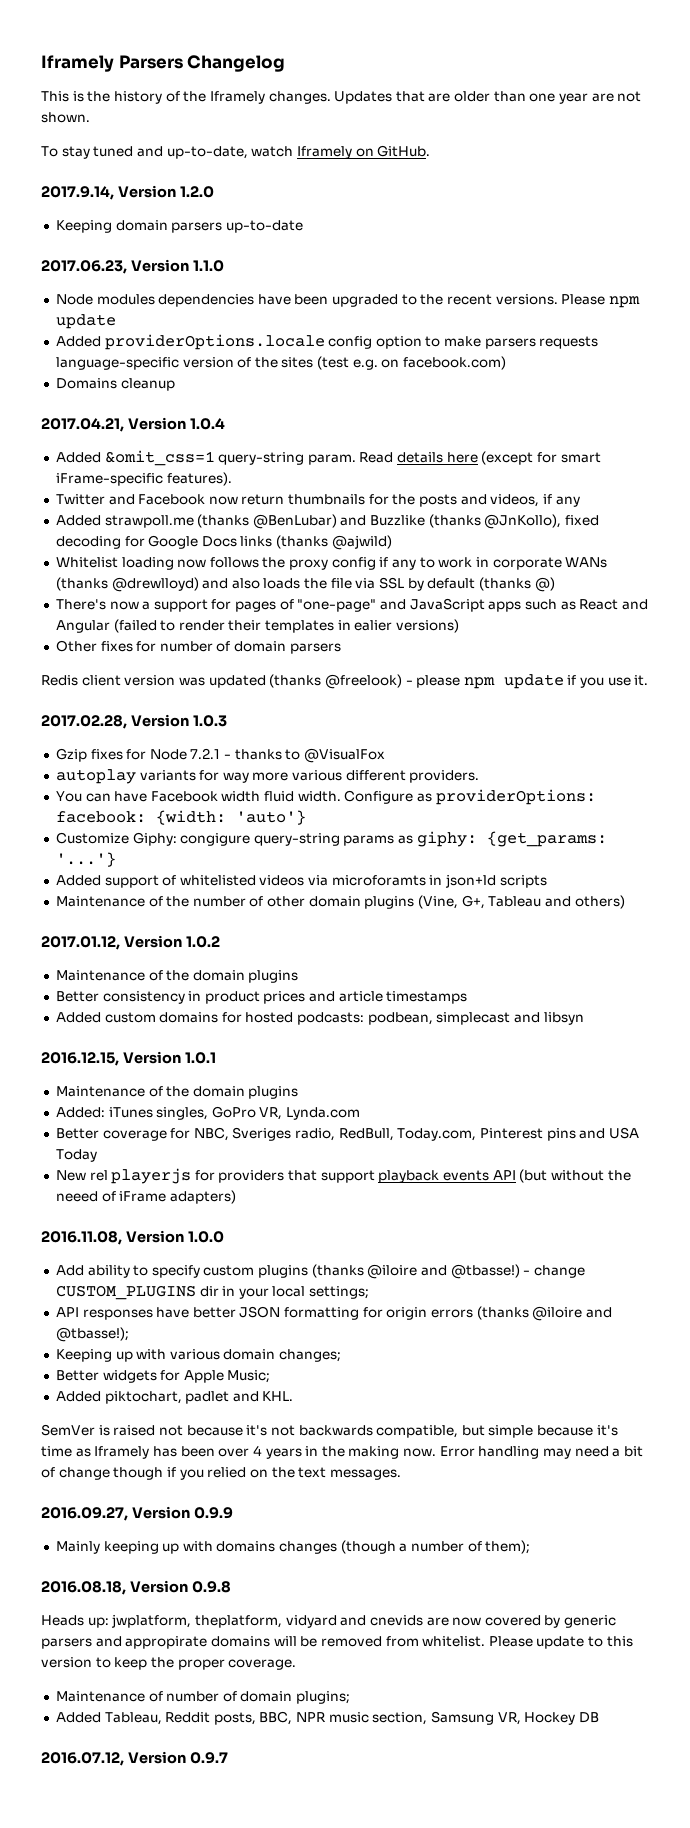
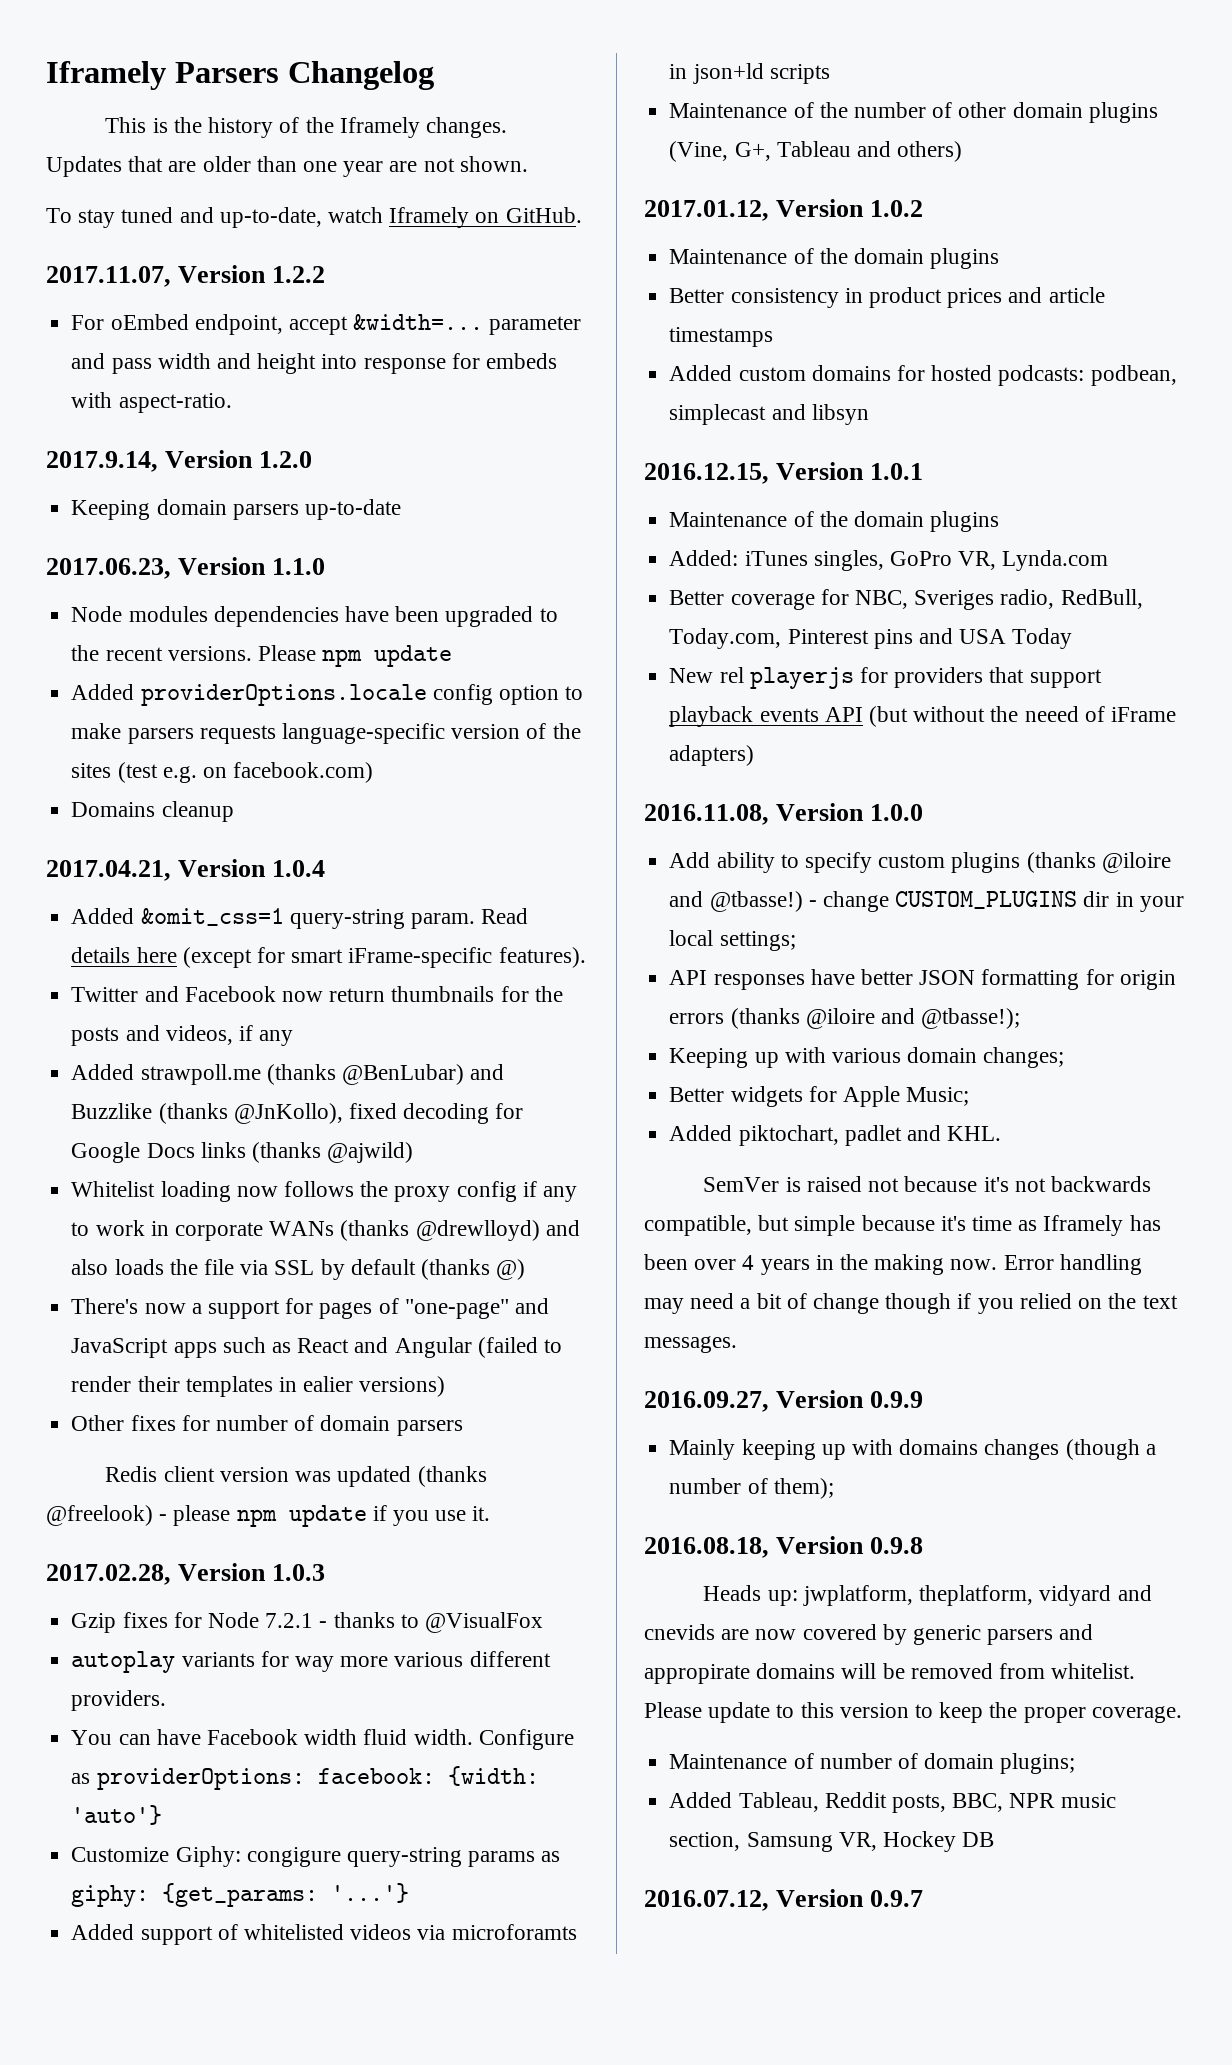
(431, 151) none -> [46,265,326,287] [71,314,582,335] [71,353,557,374] [71,392,232,413] // 2017.11.07, Version 1.2.2 // For oEmbed endpoint, accept &width=... parameter and pass width and height into response for embeds with aspect-ratio.

